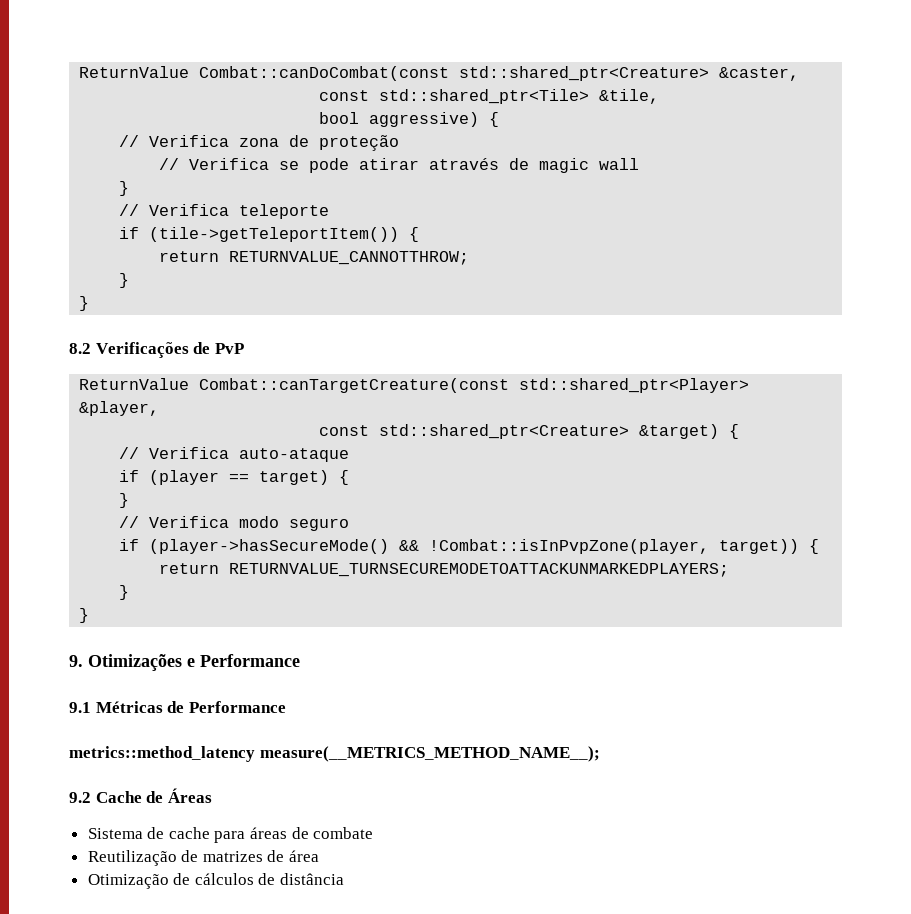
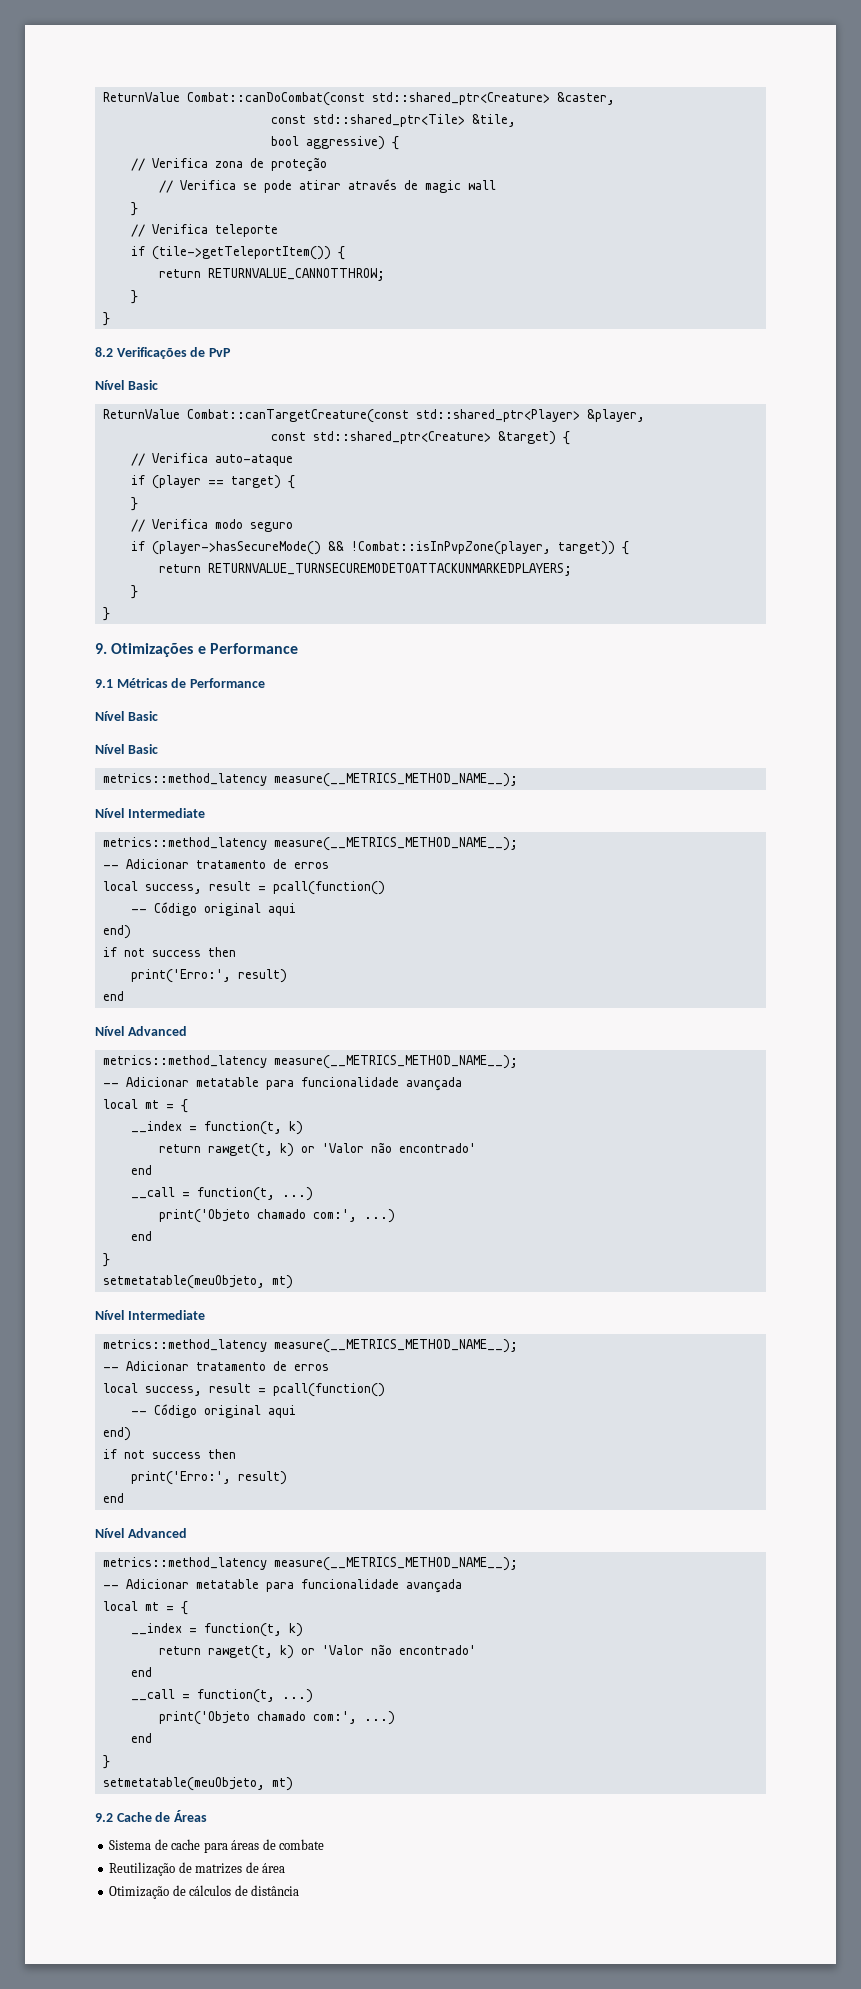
(244, 348) none -> [95,380,158,390] // Nível Basic
[69,746,600,762] metrics::method_latency measure(__METRICS_METHOD_NAME__); -> [95,711,158,721] [95,744,158,754] [102,773,518,787] [95,808,205,818] [102,837,518,851] [102,859,329,869] [102,881,385,895] [130,902,296,916] [102,925,131,939] [102,947,236,957] [130,969,287,983] [102,991,124,1001] [95,1026,187,1036] [102,1055,518,1069] [102,1077,462,1091] [102,1099,188,1113] [130,1121,303,1135] [158,1142,476,1157] [130,1165,152,1175] [130,1187,313,1201] [158,1209,395,1223] [130,1231,152,1241] [102,1253,110,1267] [102,1275,293,1289] [95,1310,205,1320] [102,1339,518,1353] [102,1361,329,1371] [102,1383,385,1397] [130,1404,296,1418] [102,1427,131,1441] [102,1449,236,1459] [130,1471,287,1485] [102,1493,124,1503] [95,1528,187,1538] [102,1557,518,1571] [102,1579,462,1593] [102,1601,188,1615] [130,1623,303,1637] [158,1644,476,1659] [130,1667,152,1677] [130,1689,313,1703] [158,1711,395,1725] [130,1733,152,1743] [102,1755,110,1769] [102,1777,293,1791] Nível Basic // Nível Basic // metrics::method_latency measure(__METRICS_METHOD_NAME__); // Nível Intermediate // metrics::method_latency measure(__METRICS_METHOD_NAME__); // -- Adicionar tratamento de erros // local success, result = pcall(function() // -- Código original aqui // end) // if not success then // print('Erro:', result) // end // Nível Advanced // metrics::method_latency measure(__METRICS_METHOD_NAME__); // -- Adicionar metatable para funcionalidade avançada // local mt = { // __index = function(t, k) // return rawget(t, k) or 'Valor não encontrado' // end // __call = function(t, ...) // print('Objeto chamado com:', ...) // end // } // setmetatable(meuObjeto, mt) // Nível Intermediate // metrics::method_latency measure(__METRICS_METHOD_NAME__); // -- Adicionar tratamento de erros // local success, result = pcall(function() // -- Código original aqui // end) // if not success then // print('Erro:', result) // end // Nível Advanced // metrics::method_latency measure(__METRICS_METHOD_NAME__); // -- Adicionar metatable para funcionalidade avançada // local mt = { // __index = function(t, k) // return rawget(t, k) or 'Valor não encontrado' // end // __call = function(t, ...) // print('Objeto chamado com:', ...) // end // } // setmetatable(meuObjeto, mt)

